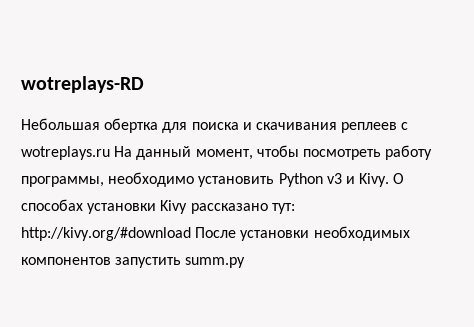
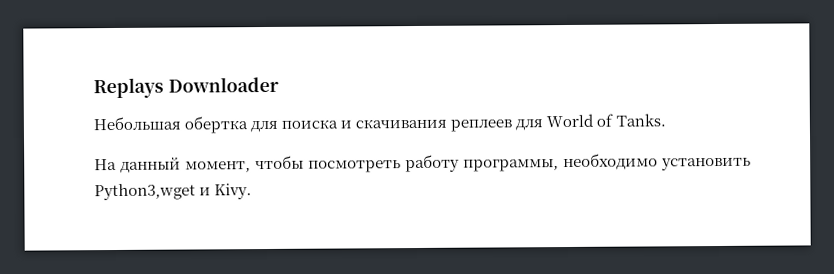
[21,76,144,93] wotreplays-RD -> [93,76,279,99] Replays Downloader
[401,122,409,130] [21,146,110,160] c wotreplays.ru -> [515,113,666,131] для World of Tanks. //
[278,173,405,187] [21,199,295,214] [21,226,410,241] [21,257,246,268] Python v3 и Kivy. О способах установки Kivy рассказано тут: http://kivy.org/#download После установки необходимых компонентов запустить summ.py -> [94,183,253,201] Python3,wget и Kivy.

